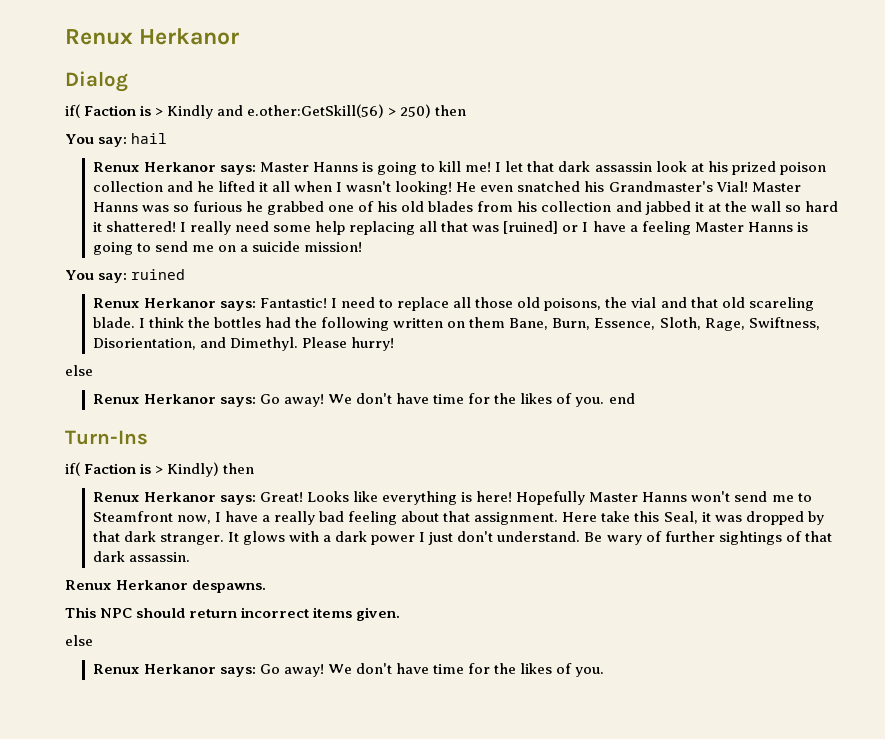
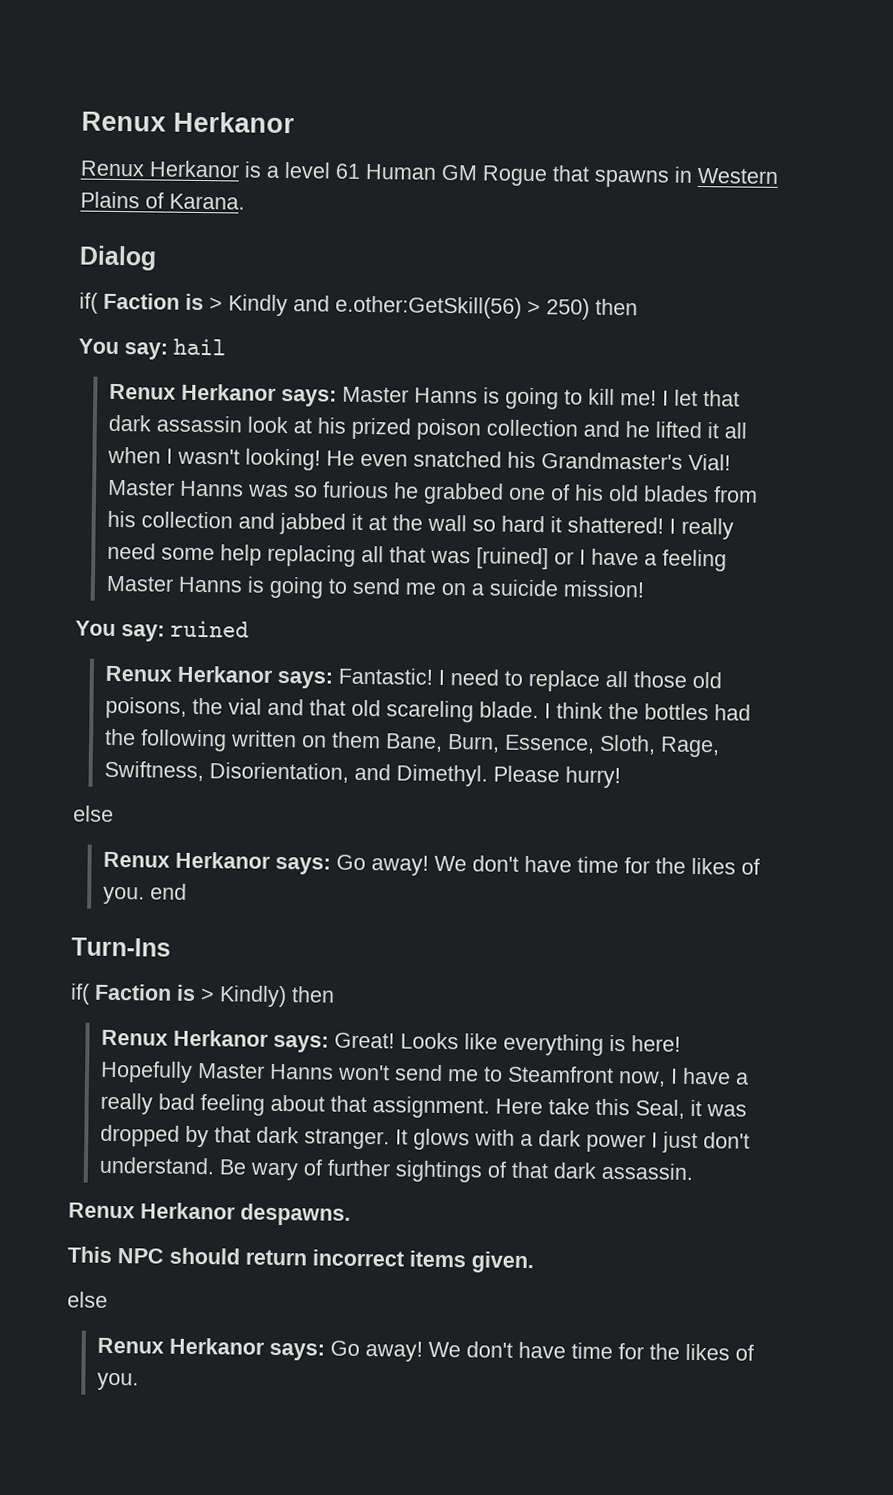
[65,28,240,45] Renux Herkanor -> [81,111,295,134] [80,160,778,188] [80,191,245,210] Renux Herkanor // Renux Herkanor is a level 61 Human GM Rogue that spawns in Western Plains of Karana.

